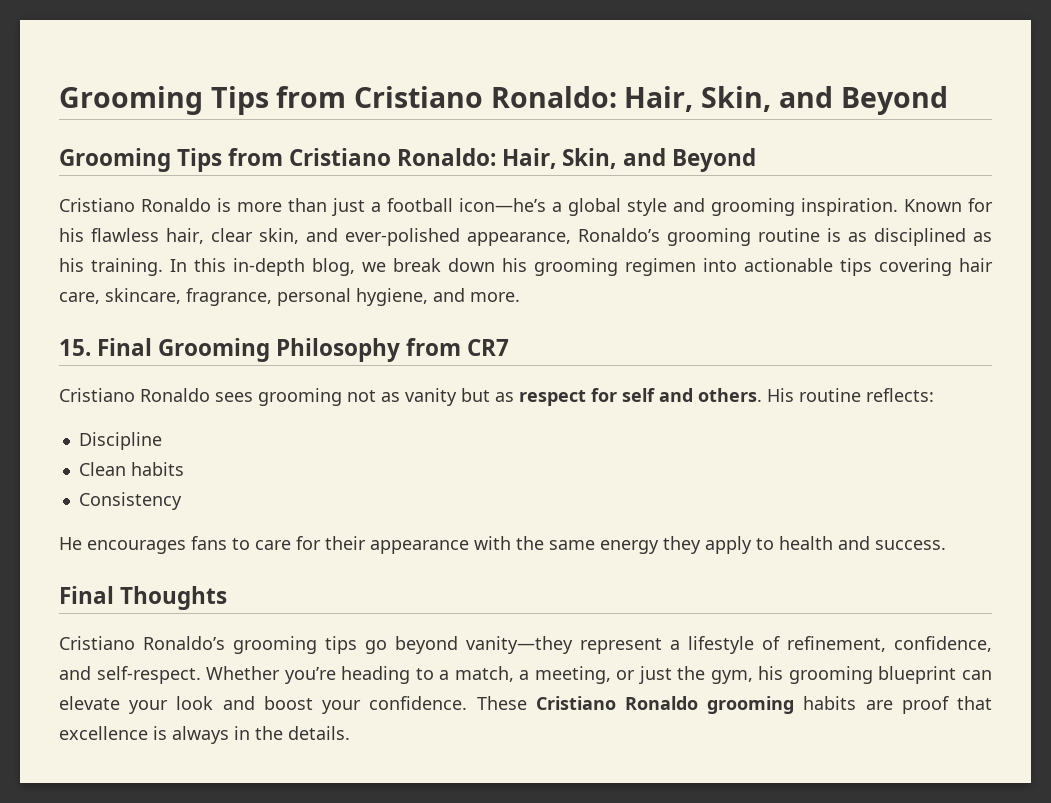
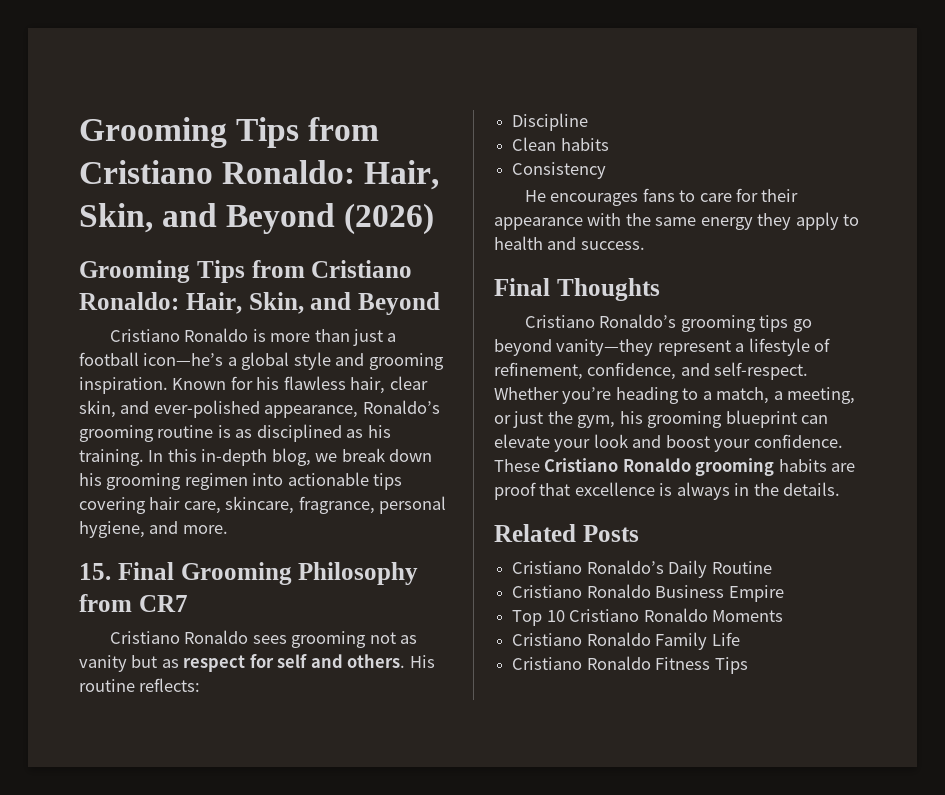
[59,86,948,115] Grooming Tips from Cristiano Ronaldo: Hair, Skin, and Beyond -> [79,117,380,148] [79,160,440,190] [79,203,435,235] Grooming Tips from Cristiano Ronaldo: Hair, Skin, and Beyond (2026)
(350, 733) none -> [494,524,639,542] [512,560,772,578] [512,584,784,602] [512,608,783,626] [512,632,740,650] [512,656,748,674] // Related Posts // Cristiano Ronaldo’s Daily Routine // Cristiano Ronaldo Business Empire // Top 10 Cristiano Ronaldo Moments // Cristiano Ronaldo Family Life // Cristiano Ronaldo Fitness Tips

